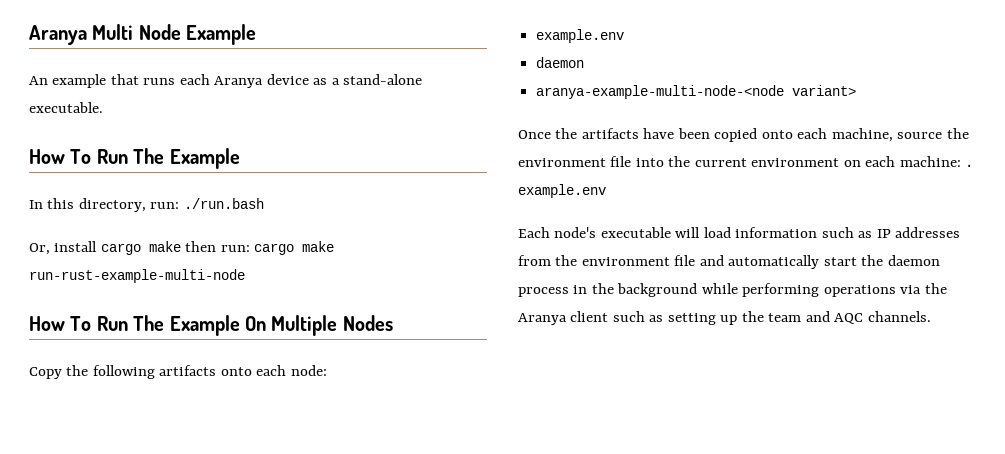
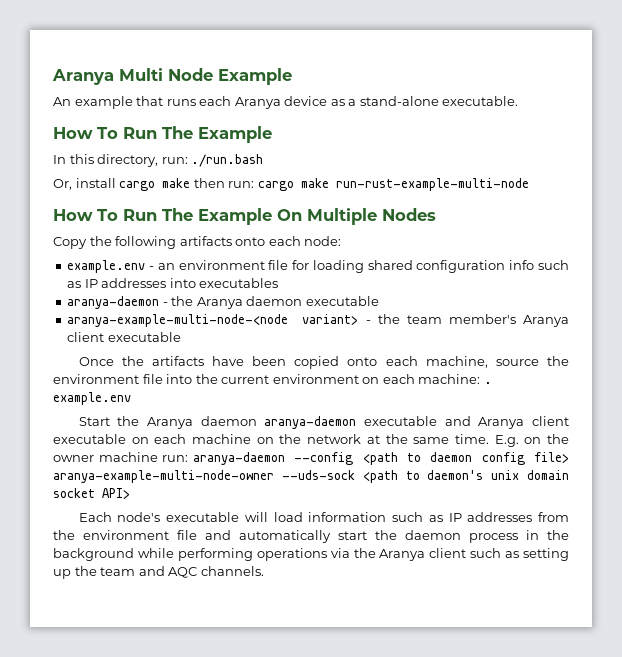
[536,57,585,68] // daemon -> [149,260,569,273] [67,278,279,288] [67,296,379,309] - an environment file for loading shared configuration info such as IP addresses into executables // aranya-daemon - the Aranya daemon executable
(857, 90) none -> [365,314,569,327] [67,332,181,342] - the team member's Aranya client executable
(606, 191) none -> [78,416,570,429] [53,434,569,447] [53,452,569,465] [53,470,569,483] [53,488,130,499] // Start the Aranya daemon aranya-daemon executable and Aranya client executable on each machine on the network at the same time. E.g. on the owner machine run: aranya-daemon --config <path to daemon config file> aranya-example-multi-node-owner --uds-sock <path to daemon's unix domain socket API>

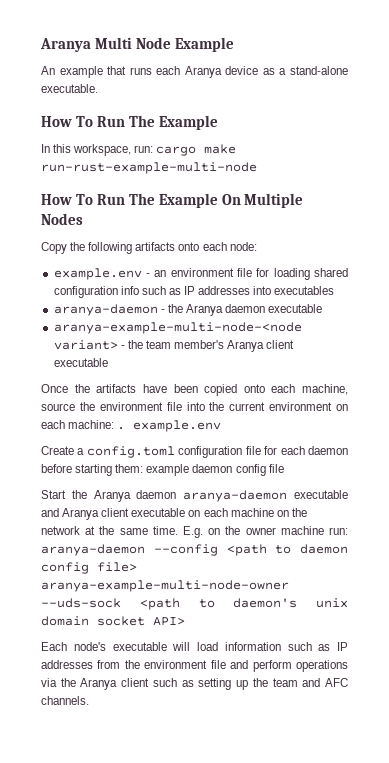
[97,154,264,167] [53,178,225,191] directory, run: ./run.bash // Or, install cargo make then -> [73,144,132,156] workspace,
(131, 398) none -> [41,446,348,458] [41,464,284,476] // Create a config.toml configuration file for each daemon before starting them: example daemon config file
[239,530,569,543] [53,548,253,561] automatically start the daemon process in the background while performing -> [252,660,292,672] perform
[168,567,198,578] AQC -> [325,678,348,687] AFC

